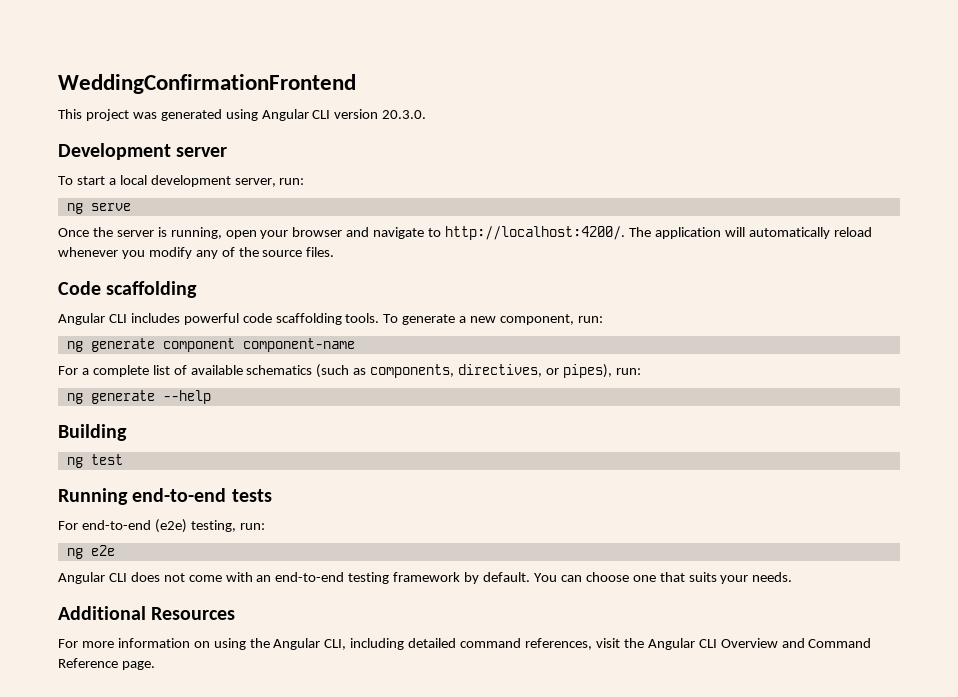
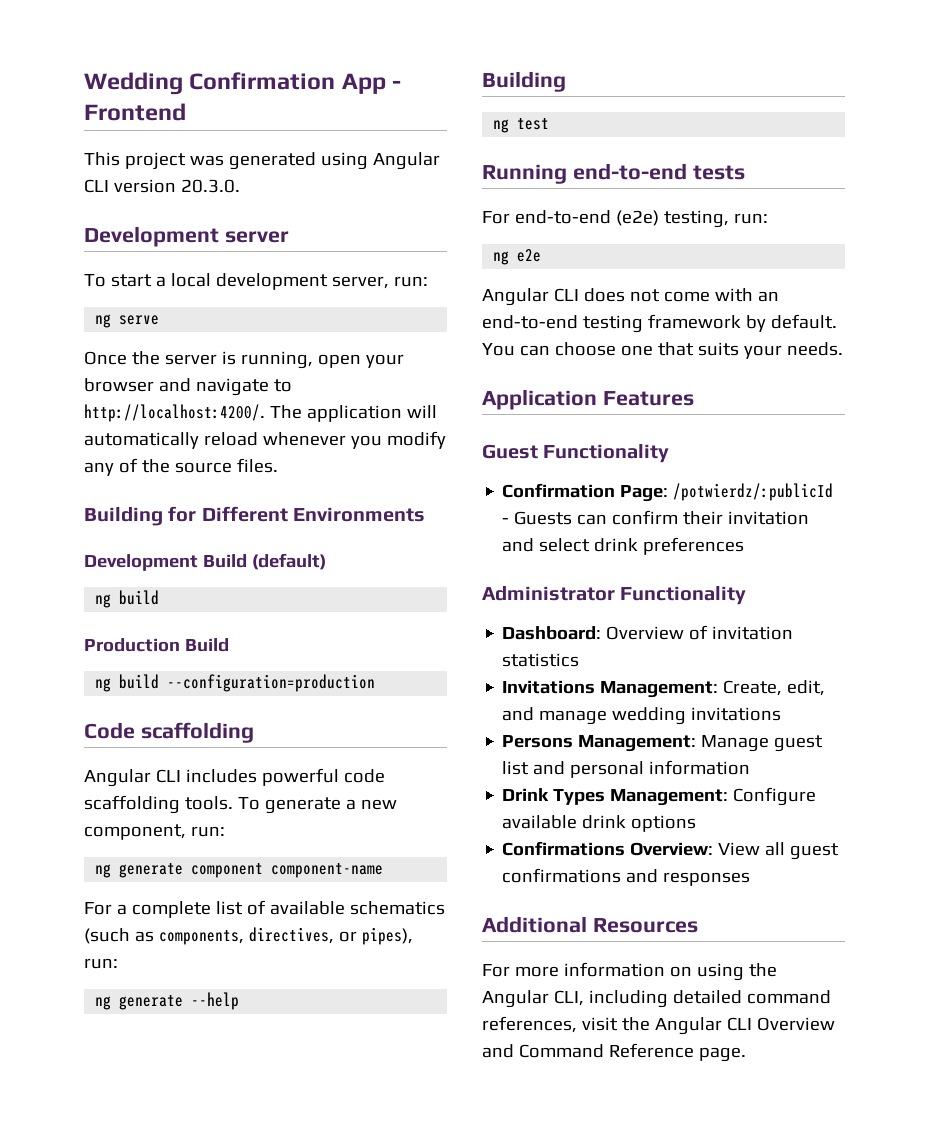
[58,74,356,94] WeddingConfirmationFrontend -> [84,72,402,95] [84,103,186,121] Wedding Confirmation App - Frontend
(335, 252) none -> [84,506,426,526] [84,553,326,571] [95,590,160,608] [84,638,229,652] [95,674,376,692] // Building for Different Environments // Development Build (default) // ng build // Production Build // ng build --configuration=production
(793, 577) none -> [482,389,694,410] [482,444,670,463] [502,483,834,502] [502,510,810,525] [502,537,745,555] [482,586,747,605] [502,625,794,640] [502,653,580,667] [502,680,826,698] [502,707,782,725] [502,735,824,752] [502,760,751,778] [502,787,817,806] [502,815,697,832] [502,841,840,860] [502,868,751,886] // Application Features // Guest Functionality // Confirmation Page: /potwierdz/:publicId - Guests can confirm their invitation and select drink preferences // Administrator Functionality // Dashboard: Overview of invitation statistics // Invitations Management: Create, edit, and manage wedding invitations // Persons Management: Manage guest list and personal information // Drink Types Management: Configure available drink options // Confirmations Overview: View all guest confirmations and responses

